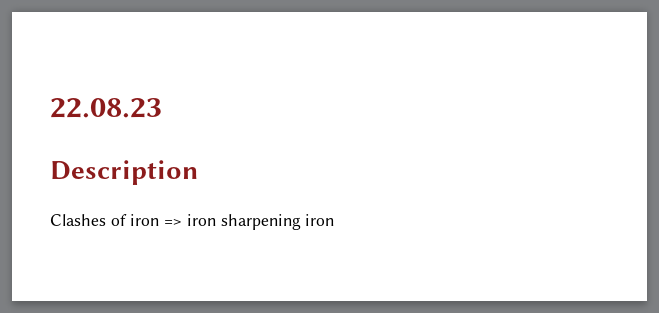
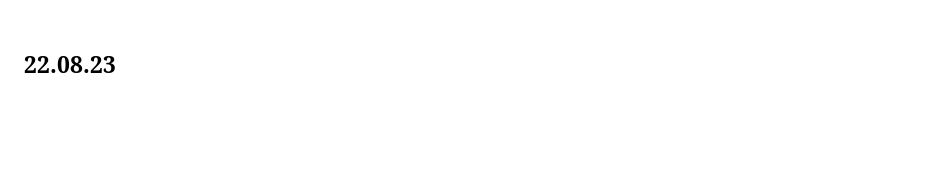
[50,160,199,185] [50,214,335,230] // Description // Clashes of iron => iron sharpening iron -> (116, 64) none

